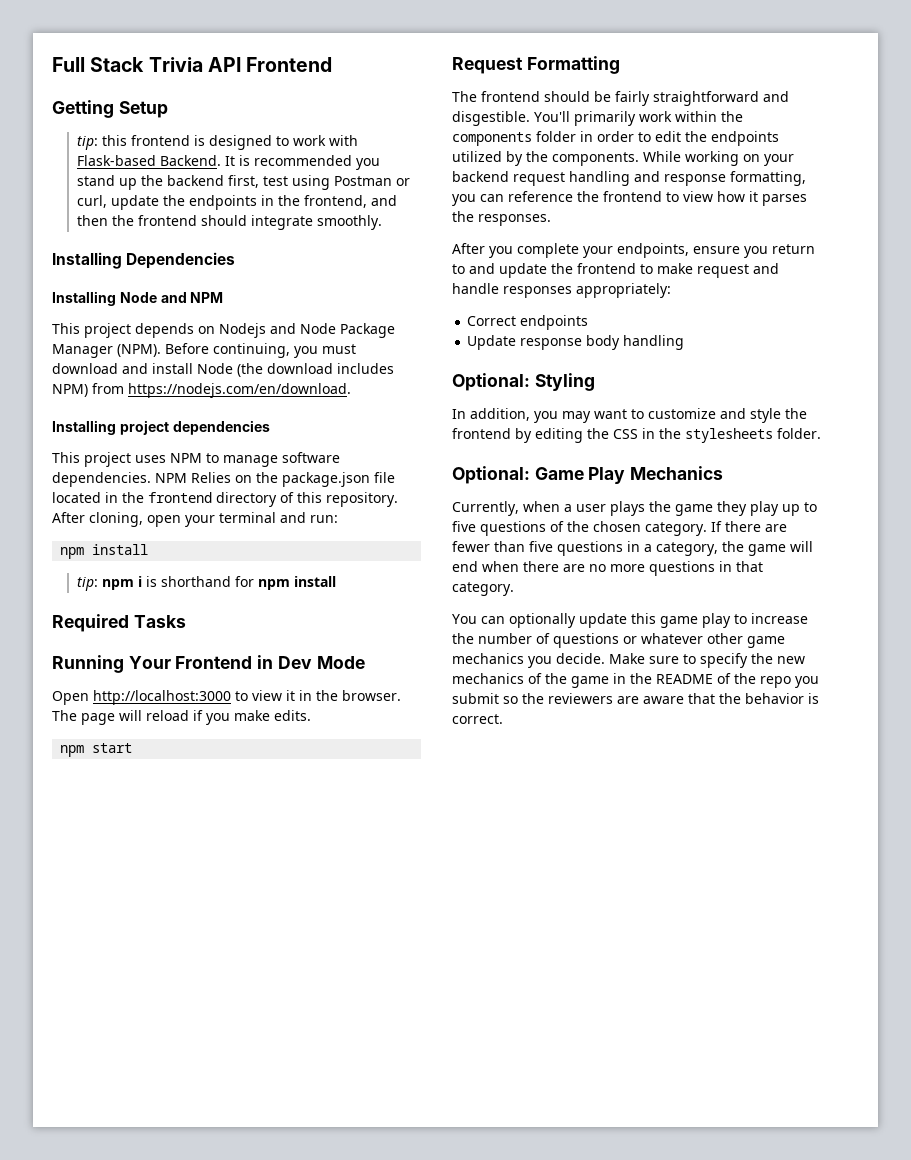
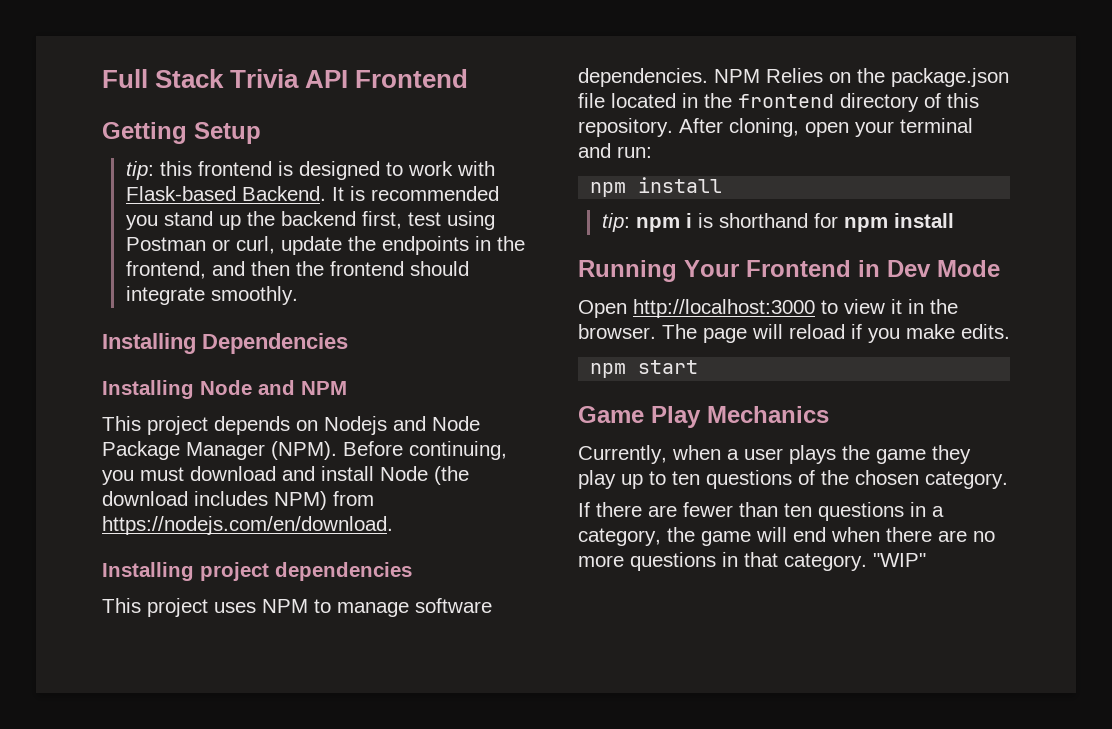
[52,614,186,632] // Required Tasks -> (954, 220) none
[452,56,620,74] [452,91,789,106] [452,111,743,126] [452,131,779,146] [452,151,794,166] [452,171,806,186] [452,191,807,206] [452,211,551,226] [452,243,815,258] [452,263,779,278] [452,283,671,298] [467,315,589,330] [467,335,685,350] [452,373,595,391] [452,408,807,423] [452,428,821,443] [452,466,530,484] Request Formatting // The frontend should be fairly straightforward and disgestible. You'll primarily work within the components folder in order to edit the endpoints utilized by the components. While working on your backend request handling and response formatting, you can reference the frontend to view how it parses the responses. // After you complete your endpoints, ensure you return to and update the frontend to make request and handle responses appropriately: // Correct endpoints // Update response body handling // Optional: Styling // In addition, you may want to customize and style the frontend by editing the CSS in the stylesheets folder. // Optional: -> (699, 367) none
[452,521,476,532] five -> [672,471,700,485] ten
(707, 529) none -> (1008, 480) //
[529,541,553,552] five -> [784,503,812,517] ten
[452,613,808,628] [452,633,785,648] [452,653,805,668] [452,673,819,688] [452,693,819,704] [452,714,503,724] // You can optionally update this game play to increase the number of questions or whatever other game mechanics you decide. Make sure to specify the new mechanics of the game in the README of the repo you submit so the reviewers are aware that the behavior is correct. -> [873,553,926,567] "WIP"

